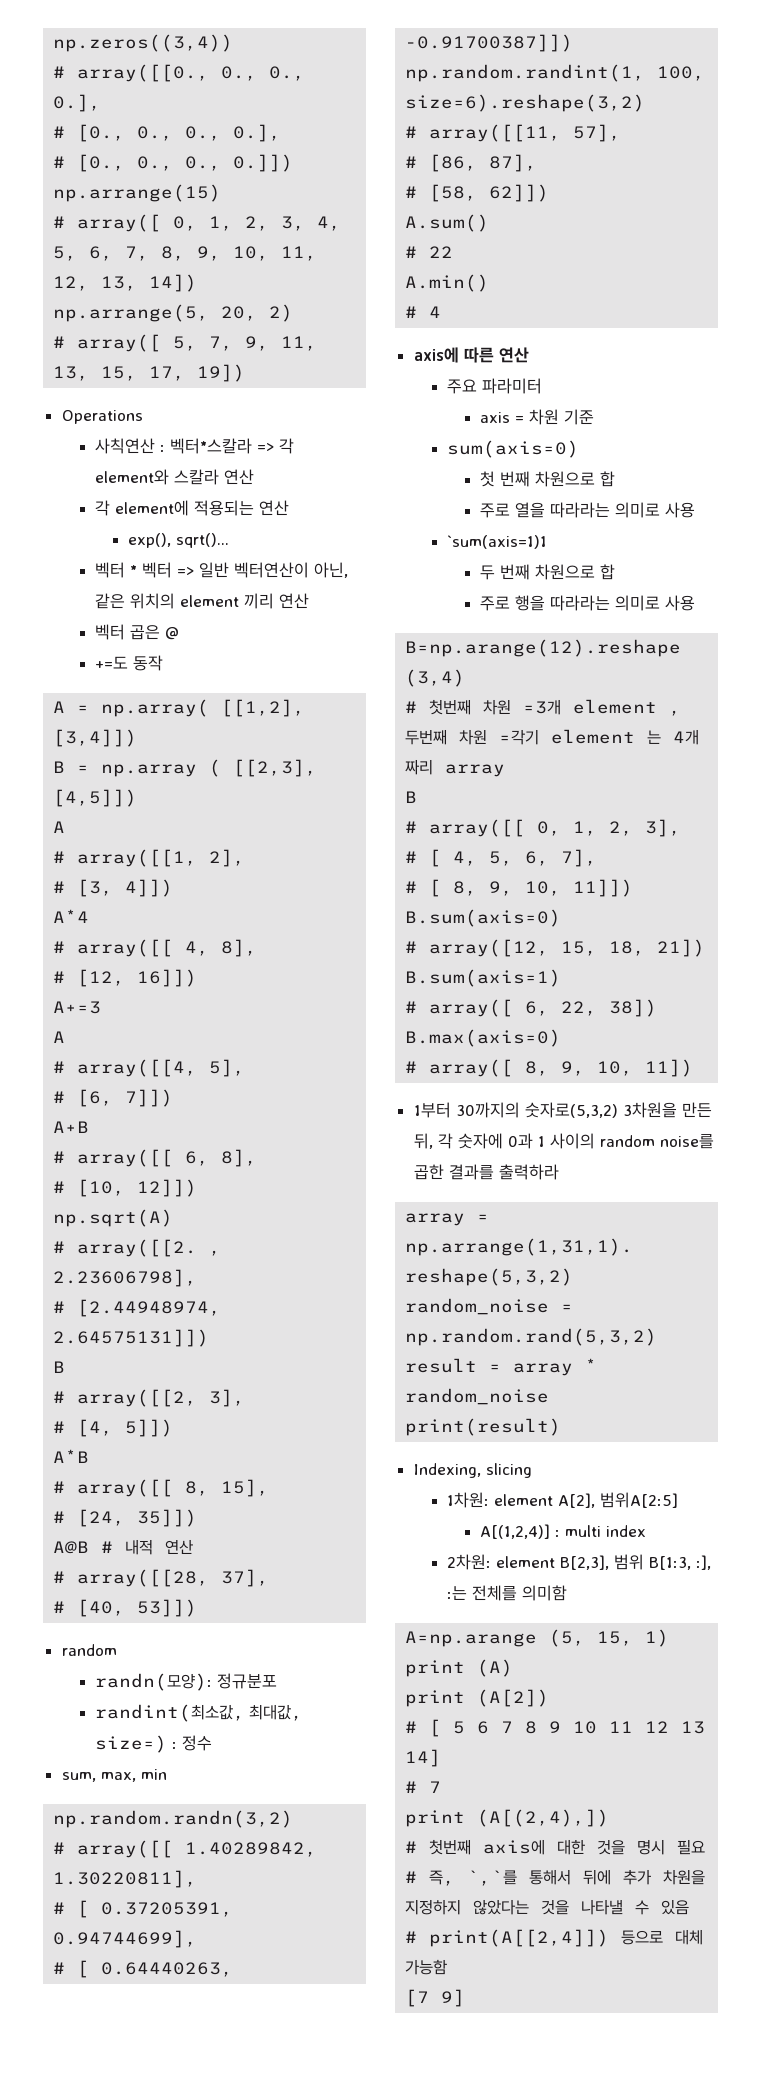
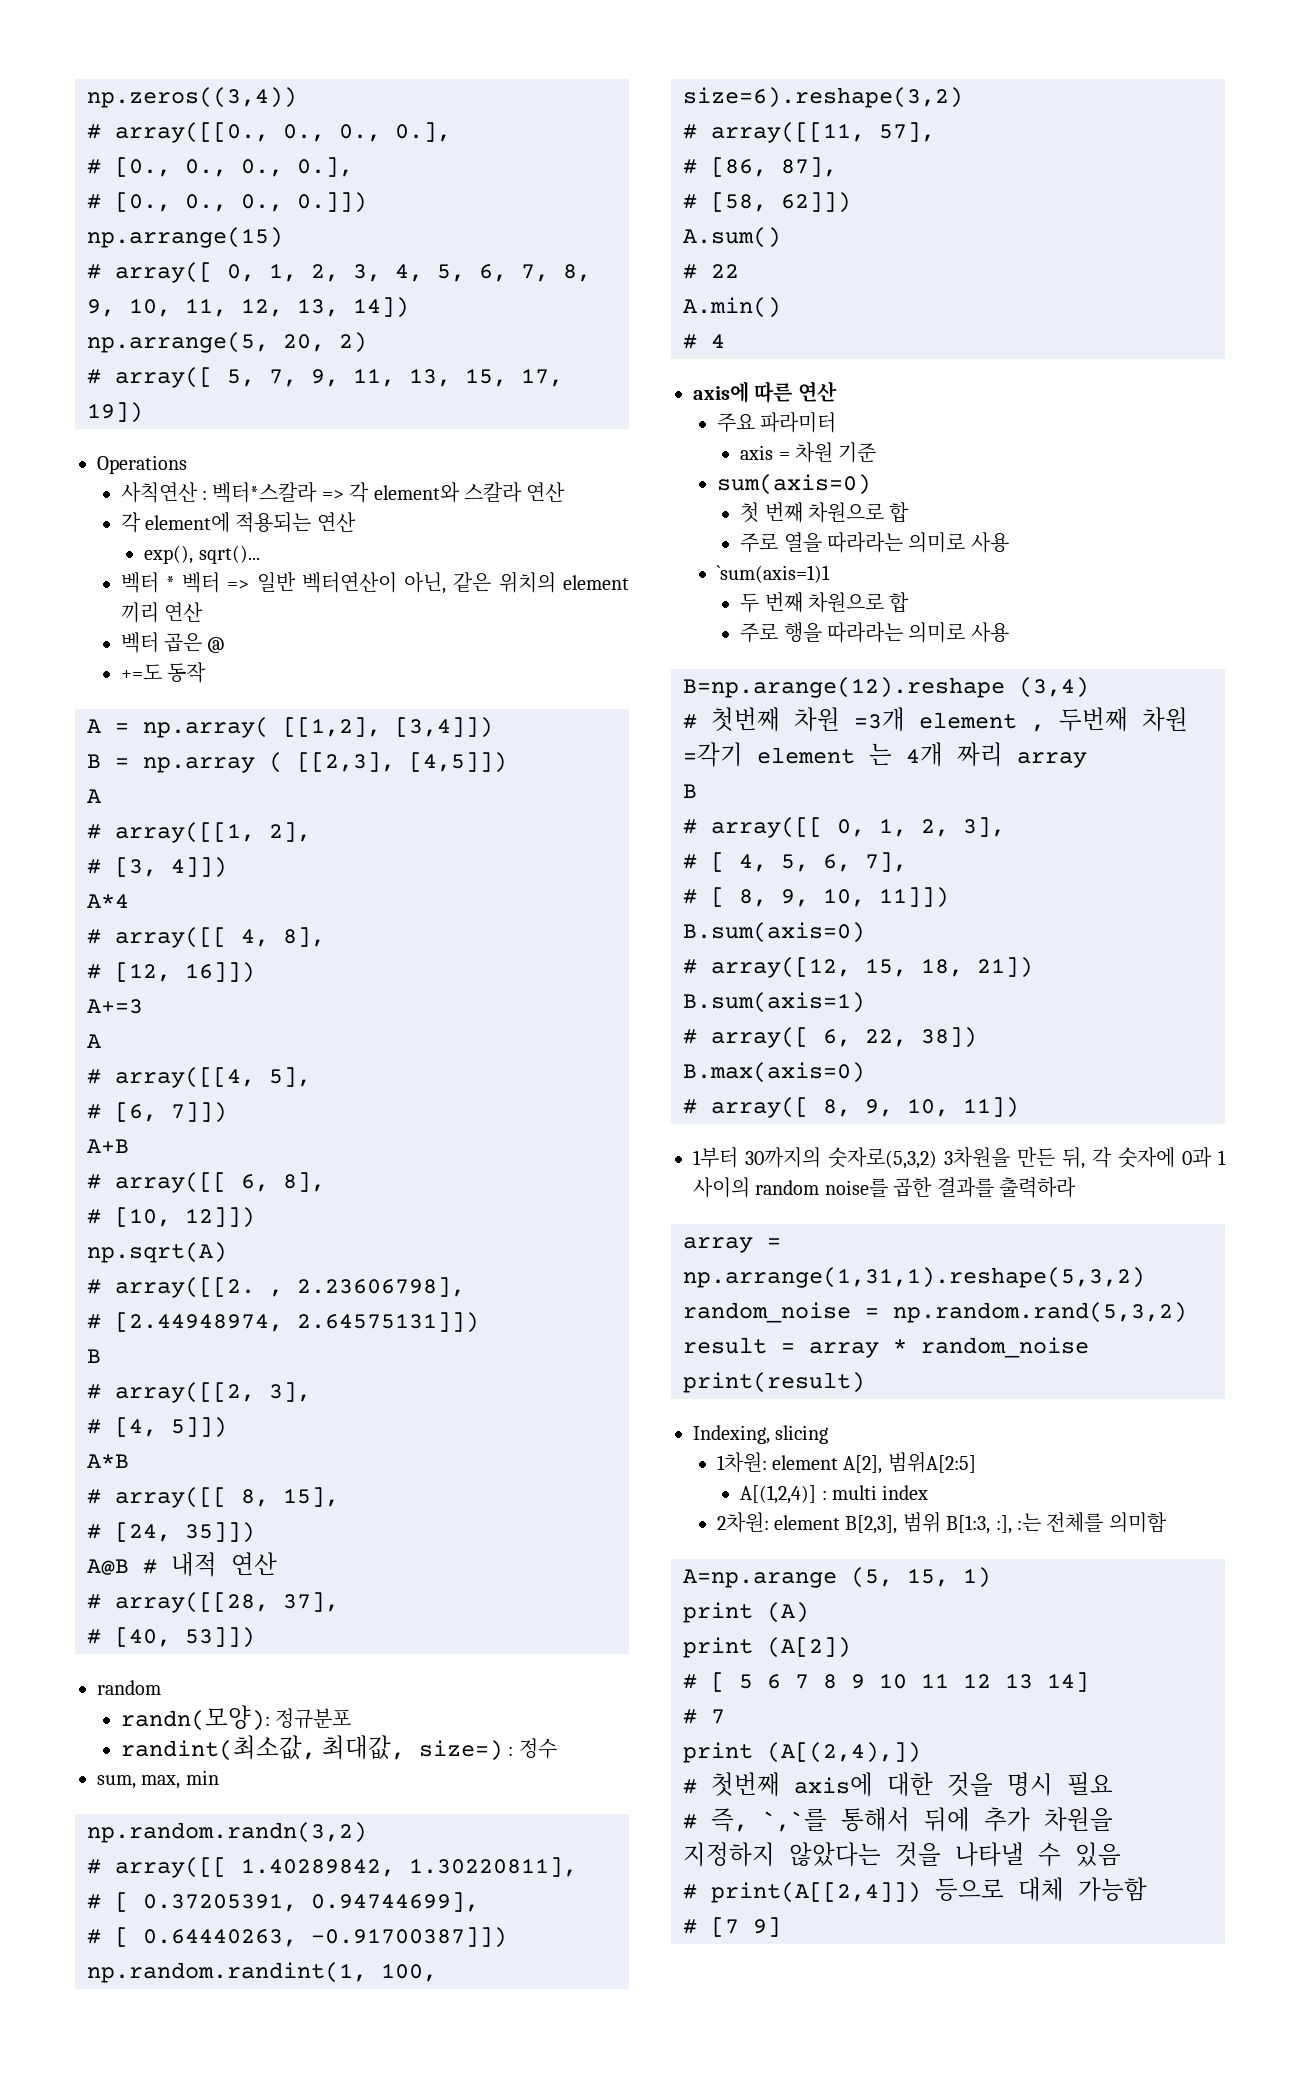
(448, 1967) none -> [683,1919,697,1934] #

